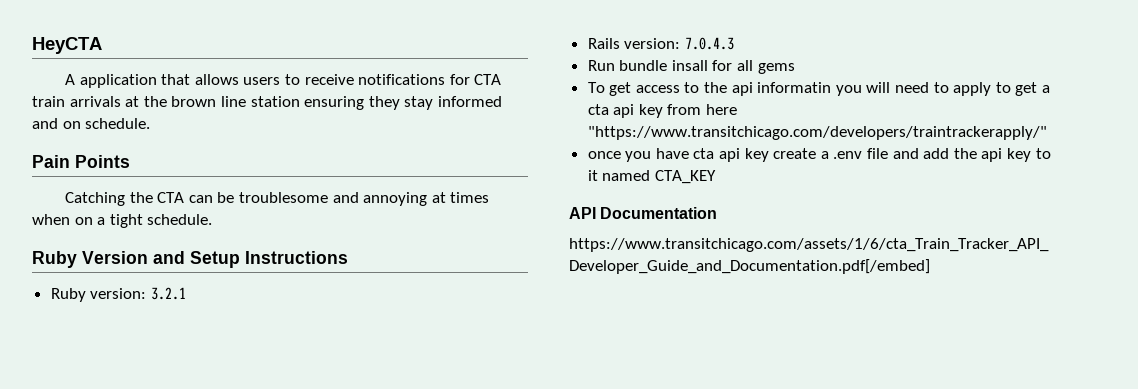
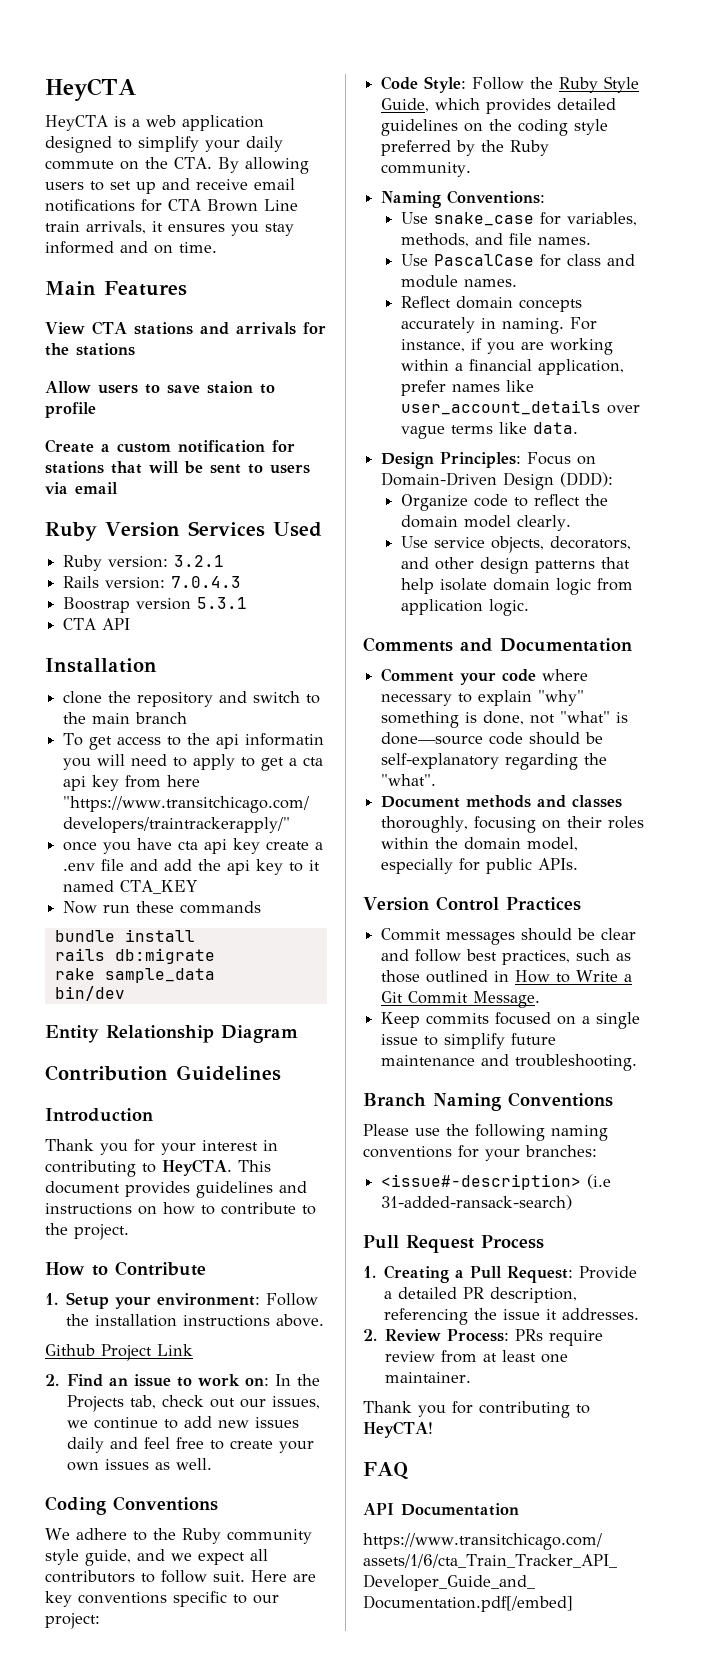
[65,74,502,88] [32,96,502,110] [32,118,151,129] [32,155,130,168] [65,192,490,206] [32,214,213,228] A application that allows users to receive notifications for CTA train arrivals at the brown line station ensuring they stay informed and on schedule. // Pain Points // Catching the CTA can be troublesome and annoying at times when on a tight schedule. -> [45,115,264,131] [45,136,283,153] [45,157,309,174] [45,178,295,194] [45,199,298,212] [45,220,294,236] [45,241,217,254] [45,281,187,296] [45,321,326,335] [45,343,135,356] [45,381,275,394] [45,402,96,418] [45,439,295,453] [45,461,310,474] [45,482,118,494] HeyCTA is a web application designed to simplify your daily commute on the CTA. By allowing users to set up and receive email notifications for CTA Brown Line train arrivals, it ensures you stay informed and on time. // Main Features // View CTA stations and arrivals for the stations // Allow users to save staion to profile // Create a custom notification for stations that will be sent to users via email
[153,251,348,268] and Setup Instructions -> [187,521,322,537] Services Used
[587,60,795,74] Run bundle insall for all gems -> [63,597,248,613] [63,618,131,630] [45,658,157,673] [63,691,321,707] [63,712,188,724] Boostrap version 5.3.1 // CTA API // Installation // clone the repository and switch to the main branch
(716, 177) none -> [63,901,262,914] [54,929,195,942] [54,948,215,964] [54,968,215,983] [54,986,125,1001] [45,1025,298,1043] [45,1065,281,1081] [45,1108,153,1122] [45,1139,278,1155] [45,1159,271,1177] [45,1181,307,1198] [45,1202,316,1215] [45,1223,129,1240] [45,1261,206,1276] [45,1292,319,1309] [66,1314,325,1327] [45,1344,193,1361] [45,1374,321,1387] [67,1395,321,1412] [67,1416,300,1429] [67,1437,315,1453] [67,1458,213,1471] [45,1496,218,1515] [45,1528,312,1544] [45,1549,268,1566] [45,1570,316,1583] [45,1591,279,1607] [45,1613,100,1629] [381,76,640,93] [381,98,617,114] [381,119,609,136] [381,140,550,156] [381,162,472,177] [381,190,546,208] [401,212,638,226] [401,233,592,247] [401,254,636,267] [401,275,518,288] [401,296,583,312] [401,317,598,334] [401,338,614,355] [401,359,625,375] [401,380,535,396] [401,400,641,415] [401,422,579,439] [381,452,597,469] [381,472,614,490] [401,494,609,511] [401,515,572,531] [401,536,632,553] [401,557,631,574] [401,578,634,595] [401,599,530,616] [363,637,632,652] [381,668,589,685] [381,690,585,706] [381,711,629,728] [381,732,604,745] [381,753,608,770] [381,774,437,786] [381,795,623,808] [381,816,645,833] [381,837,579,851] [381,858,579,874] [363,896,581,911] [381,928,637,945] [381,949,632,965] [381,970,633,983] [381,991,541,1008] [381,1012,641,1029] [381,1033,557,1049] [381,1054,638,1071] [363,1092,613,1111] [363,1124,608,1141] [363,1145,597,1161] [381,1174,612,1190] [381,1195,573,1210] [363,1235,544,1253] [363,1265,638,1283] [384,1287,578,1303] [384,1308,640,1325] [363,1329,604,1346] [385,1350,569,1363] [385,1372,472,1383] [363,1401,590,1418] [363,1421,433,1438] [363,1462,408,1480] // Now run these commands // bundle install // rails db:migrate // rake sample_data // bin/dev // Entity Relationship Diagram // Contribution Guidelines // Introduction // Thank you for your interest in contributing to HeyCTA. This document provides guidelines and instructions on how to contribute to the project. // How to Contribute // 1. Setup your environment: Follow the installation instructions above. // Github Project Link // 2. Find an issue to work on: In the Projects tab, check out our issues, we continue to add new issues daily and feel free to create your own issues as well. // Coding Conventions // We adhere to the Ruby community style guide, and we expect all contributors to follow suit. Here are key conventions specific to our project: // Code Style: Follow the Ruby Style Guide, which provides detailed guidelines on the coding style preferred by the Ruby community. // Naming Conventions: // Use snake_case for variables, methods, and file names. // Use PascalCase for class and module names. // Reflect domain concepts accurately in naming. For instance, if you are working within a financial application, prefer names like user_account_details over vague terms like data. // Design Principles: Focus on Domain-Driven Design (DDD): // Organize code to reflect the domain model clearly. // Use service objects, decorators, and other design patterns that help isolate domain logic from application logic. // Comments and Documentation // Comment your code where necessary to explain "why" something is done, not "what" is done—source code should be self-explanatory regarding the "what". // Document methods and classes thoroughly, focusing on their roles within the domain model, especially for public APIs. // Version Control Practices // Commit messages should be clear and follow best practices, such as those outlined in How to Write a Git Commit Message. // Keep commits focused on a single issue to simplify future maintenance and troubleshooting. // Branch Naming Conventions // Please use the following naming conventions for your branches: // <issue#-description> (i.e 31-added-ransack-search) // Pull Request Process // 1. Creating a Pull Request: Provide a detailed PR description, referencing the issue it addresses. // 2. Review Process: PRs require review from at least one maintainer. // Thank you for contributing to HeyCTA! // FAQ

